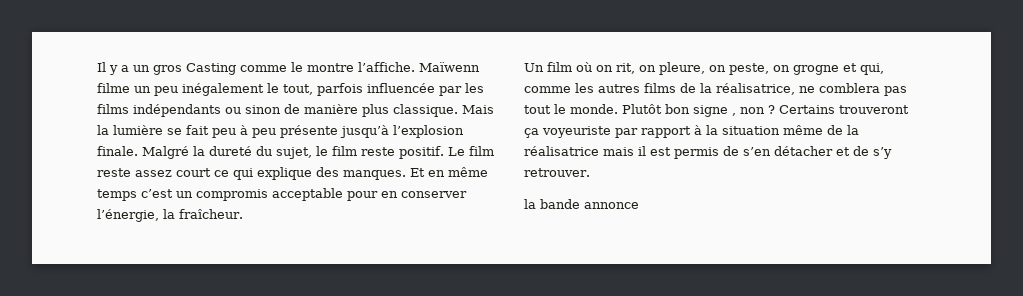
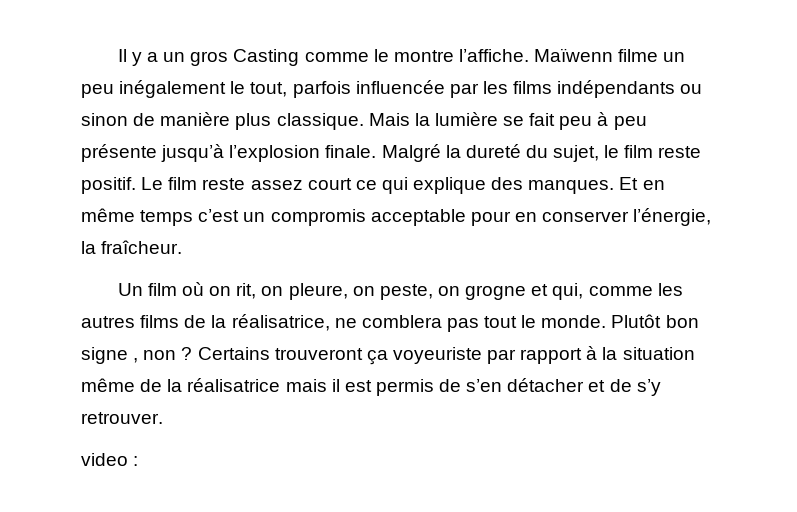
[524,199,639,209] la bande annonce -> [81,453,139,466] video :

